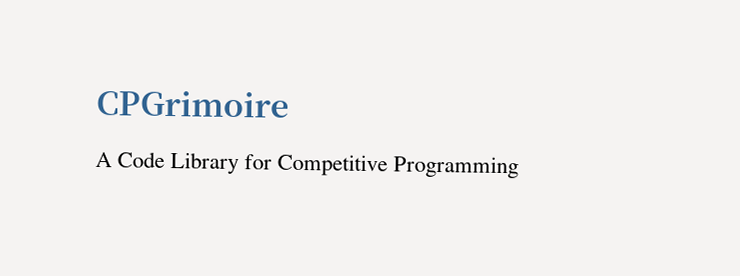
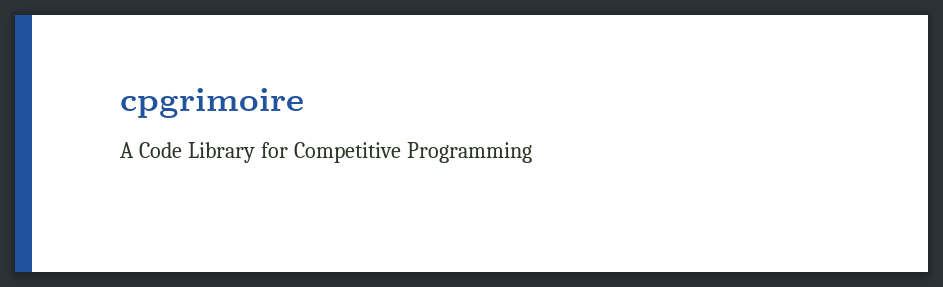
[96,89,289,118] CPGrimoire -> [120,88,304,118] cpgrimoire

